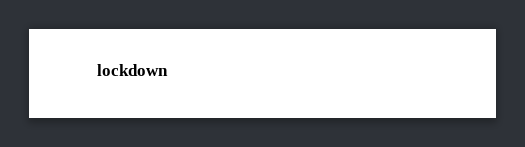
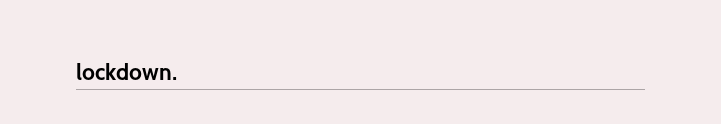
[97,64,168,76] lockdown -> [76,63,177,80] lockdown.

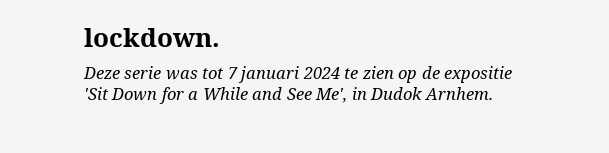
(177, 71) none -> [83,66,513,83] [84,87,493,104] // Deze serie was tot 7 januari 2024 te zien op de expositie 'Sit Down for a While and See Me', in Dudok Arnhem.

